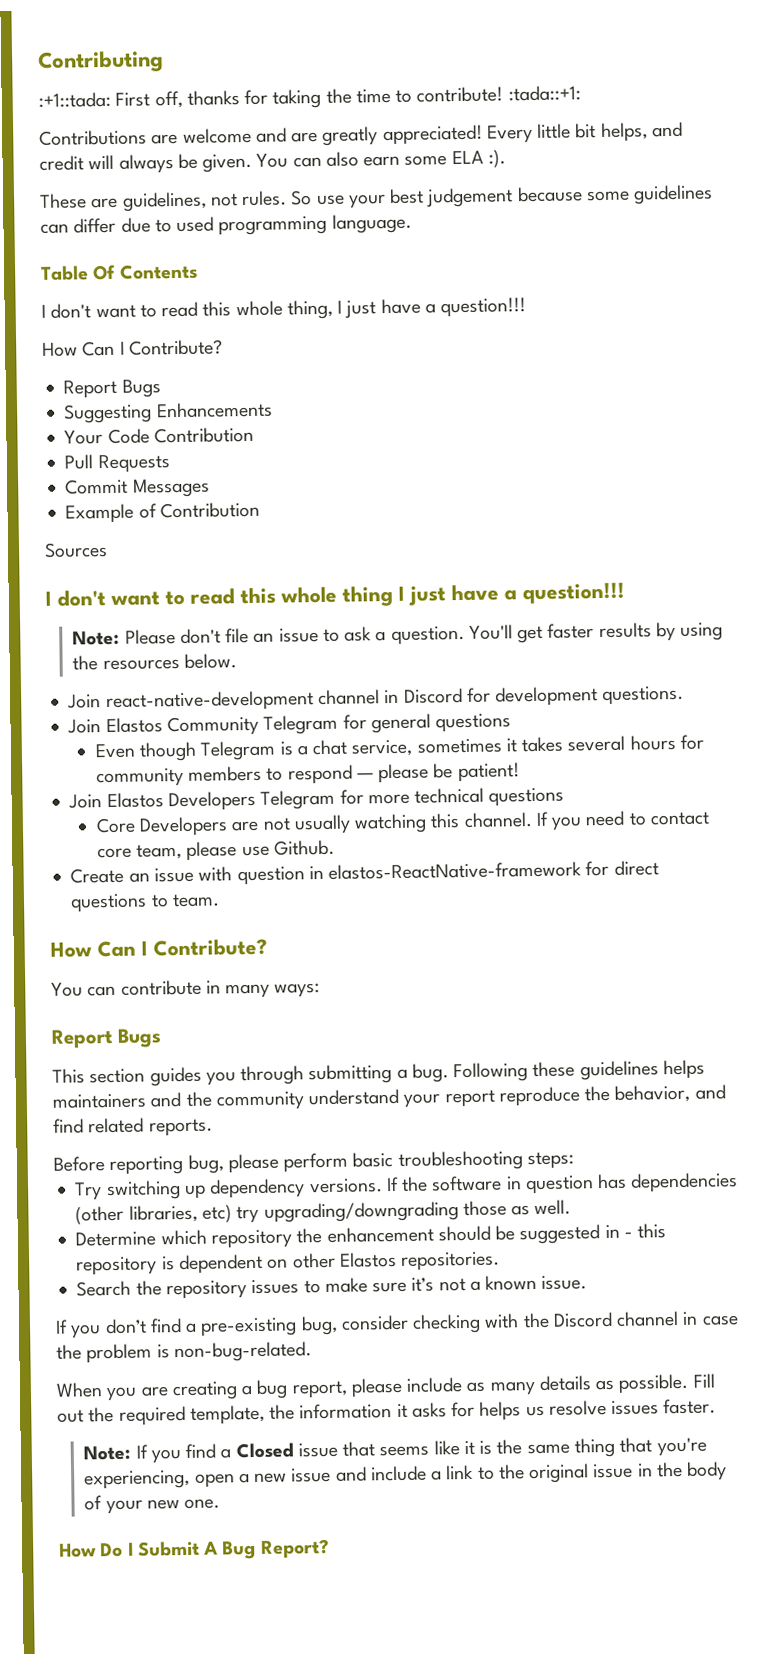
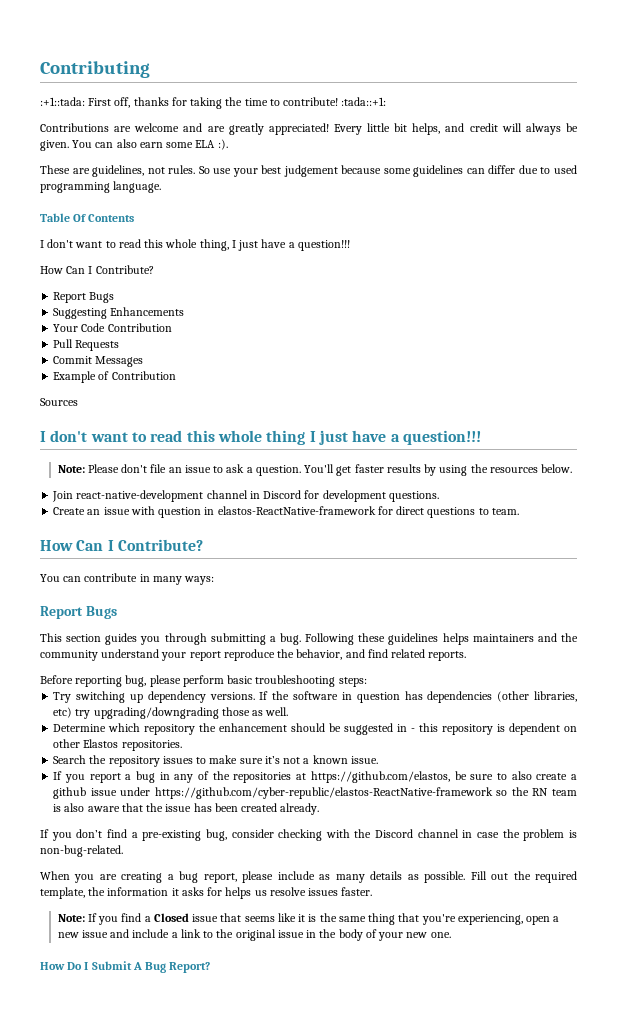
[67,713,512,737] [94,734,704,762] [95,762,520,788] [68,787,565,812] [95,810,709,837] [96,839,335,861] // Join Elastos Community Telegram for general questions // Even though Telegram is a chat service, sometimes it takes several hours for community members to respond — please be patient! // Join Elastos Developers Telegram for more technical questions // Core Developers are not usually watching this channel. If you need to contact core team, please use Github. -> (439, 496) none
(588, 1282) none -> [53,771,577,783] [53,787,577,799] [53,803,320,815] // If you report a bug in any of the repositories at https://github.com/elastos, be sure to also create a github issue under https://github.com/cyber-republic/elastos-ReactNative-framework so the RN team is also aware that the issue has been created already.

